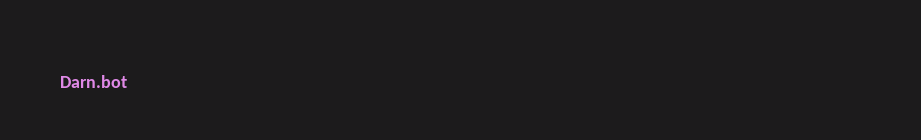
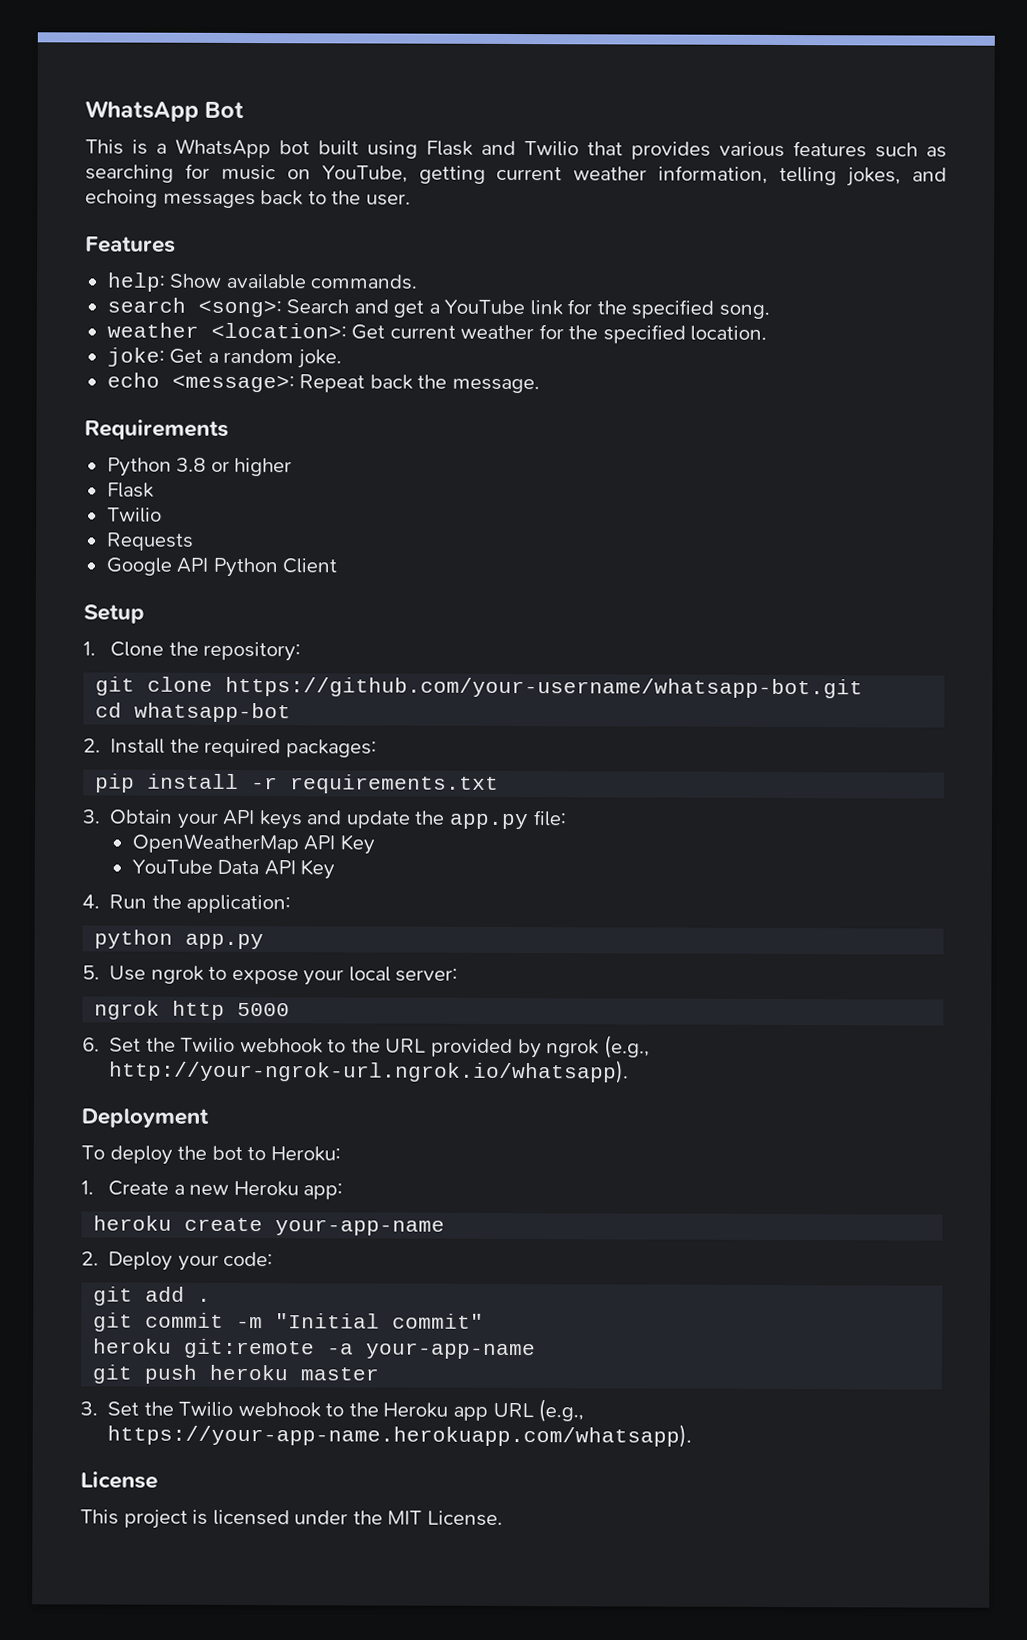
[60,75,127,88] Darn.bot -> [85,100,245,122] [85,138,947,160] [85,163,947,187] [85,189,411,209] [85,236,176,253] [106,272,418,292] [106,297,770,319] [106,322,768,344] [106,347,342,369] [106,372,540,394] [84,419,229,440] [106,457,293,477] [106,482,154,498] [106,507,162,523] [105,532,194,551] [105,557,338,578] [83,604,145,624] [83,641,302,662] [95,676,864,699] [95,702,292,723] [83,738,377,758] [95,773,500,794] [82,809,567,830] [131,833,375,855] [131,859,336,880] [82,894,292,914] [94,929,265,950] [82,965,459,986] [94,1000,291,1020] [82,1035,650,1059] [109,1058,630,1084] [81,1108,209,1128] [81,1145,341,1165] [81,1180,344,1200] [93,1215,446,1236] [81,1251,274,1271] [93,1286,212,1306] [93,1312,485,1332] [93,1338,537,1360] [92,1364,380,1384] [80,1399,585,1423] [107,1422,693,1448] [80,1471,158,1489] [80,1509,503,1529] WhatsApp Bot // This is a WhatsApp bot built using Flask and Twilio that provides various features such as searching for music on YouTube, getting current weather information, telling jokes, and echoing messages back to the user. // Features // help: Show available commands. // search <song>: Search and get a YouTube link for the specified song. // weather <location>: Get current weather for the specified location. // joke: Get a random joke. // echo <message>: Repeat back the message. // Requirements // Python 3.8 or higher // Flask // Twilio // Requests // Google API Python Client // Setup // 1. Clone the repository: // git clone https://github.com/your-username/whatsapp-bot.git // cd whatsapp-bot // 2. Install the required packages: // pip install -r requirements.txt // 3. Obtain your API keys and update the app.py file: // OpenWeatherMap API Key // YouTube Data API Key // 4. Run the application: // python app.py // 5. Use ngrok to expose your local server: // ngrok http 5000 // 6. Set the Twilio webhook to the URL provided by ngrok (e.g., http://your-ngrok-url.ngrok.io/whatsapp). // Deployment // To deploy the bot to Heroku: // 1. Create a new Heroku app: // heroku create your-app-name // 2. Deploy your code: // git add . // git commit -m "Initial commit" // heroku git:remote -a your-app-name // git push heroku master // 3. Set the Twilio webhook to the Heroku app URL (e.g., https://your-app-name.herokuapp.com/whatsapp). // License // This project is licensed under the MIT License.

